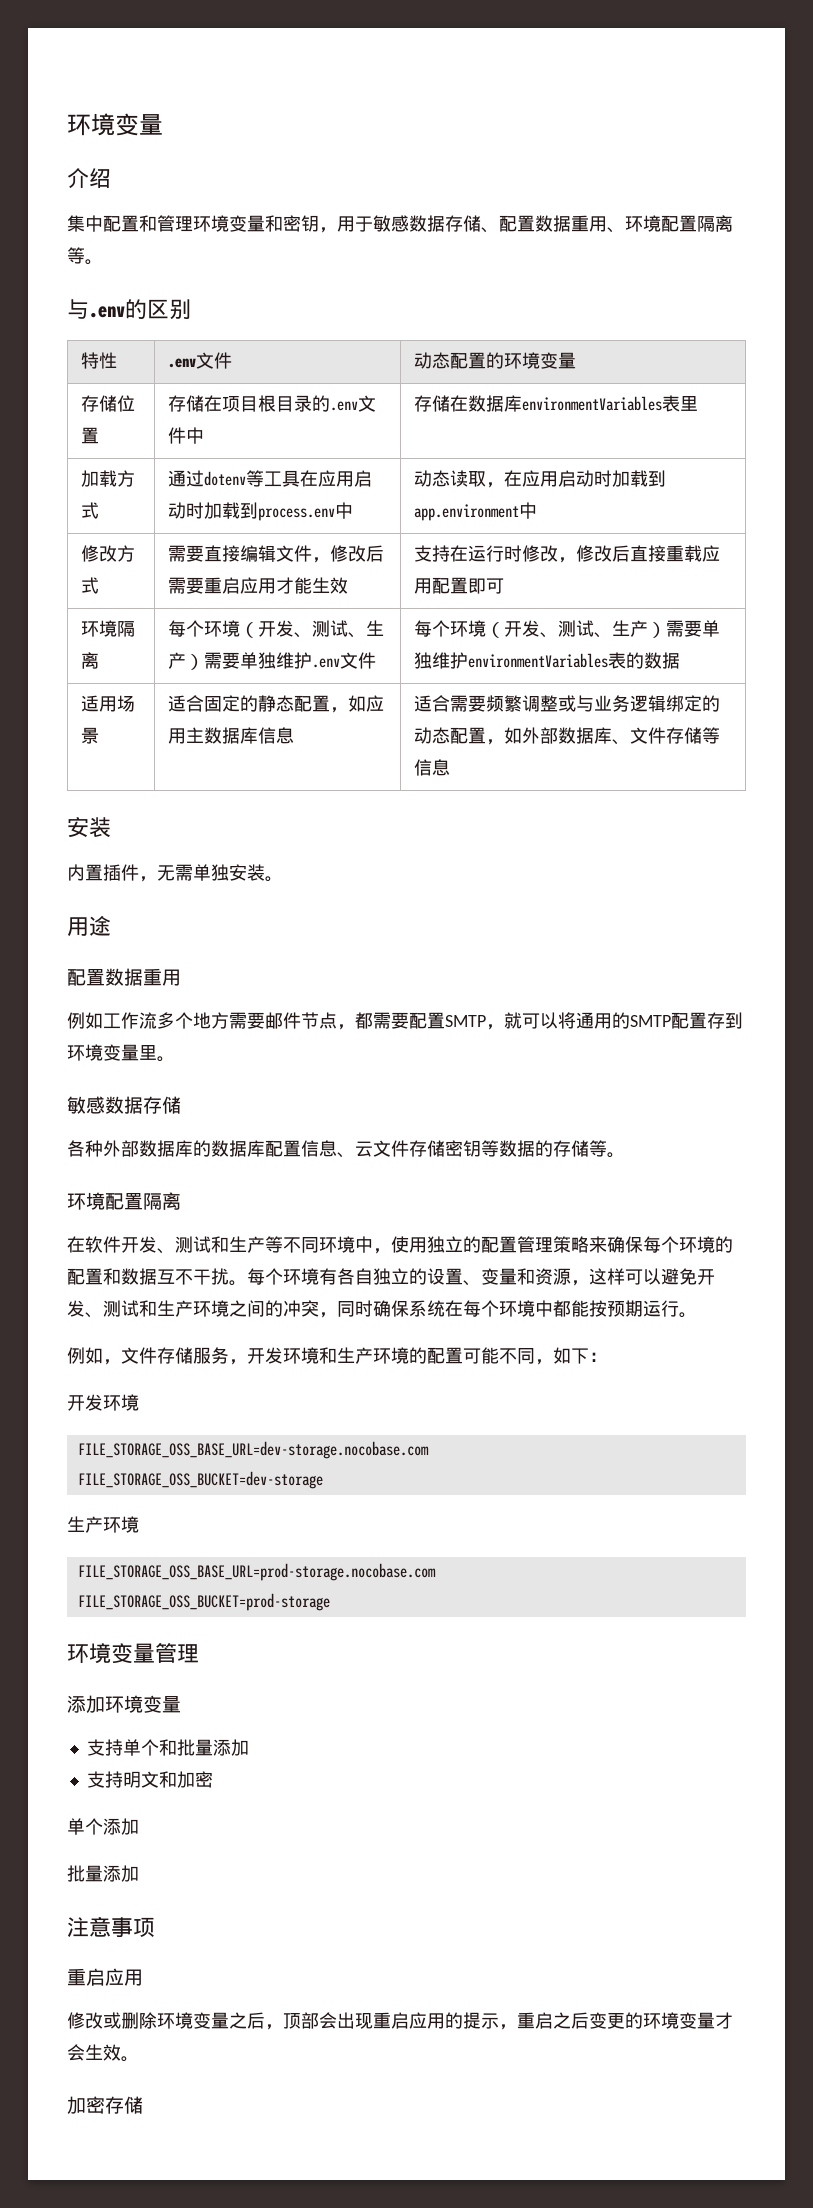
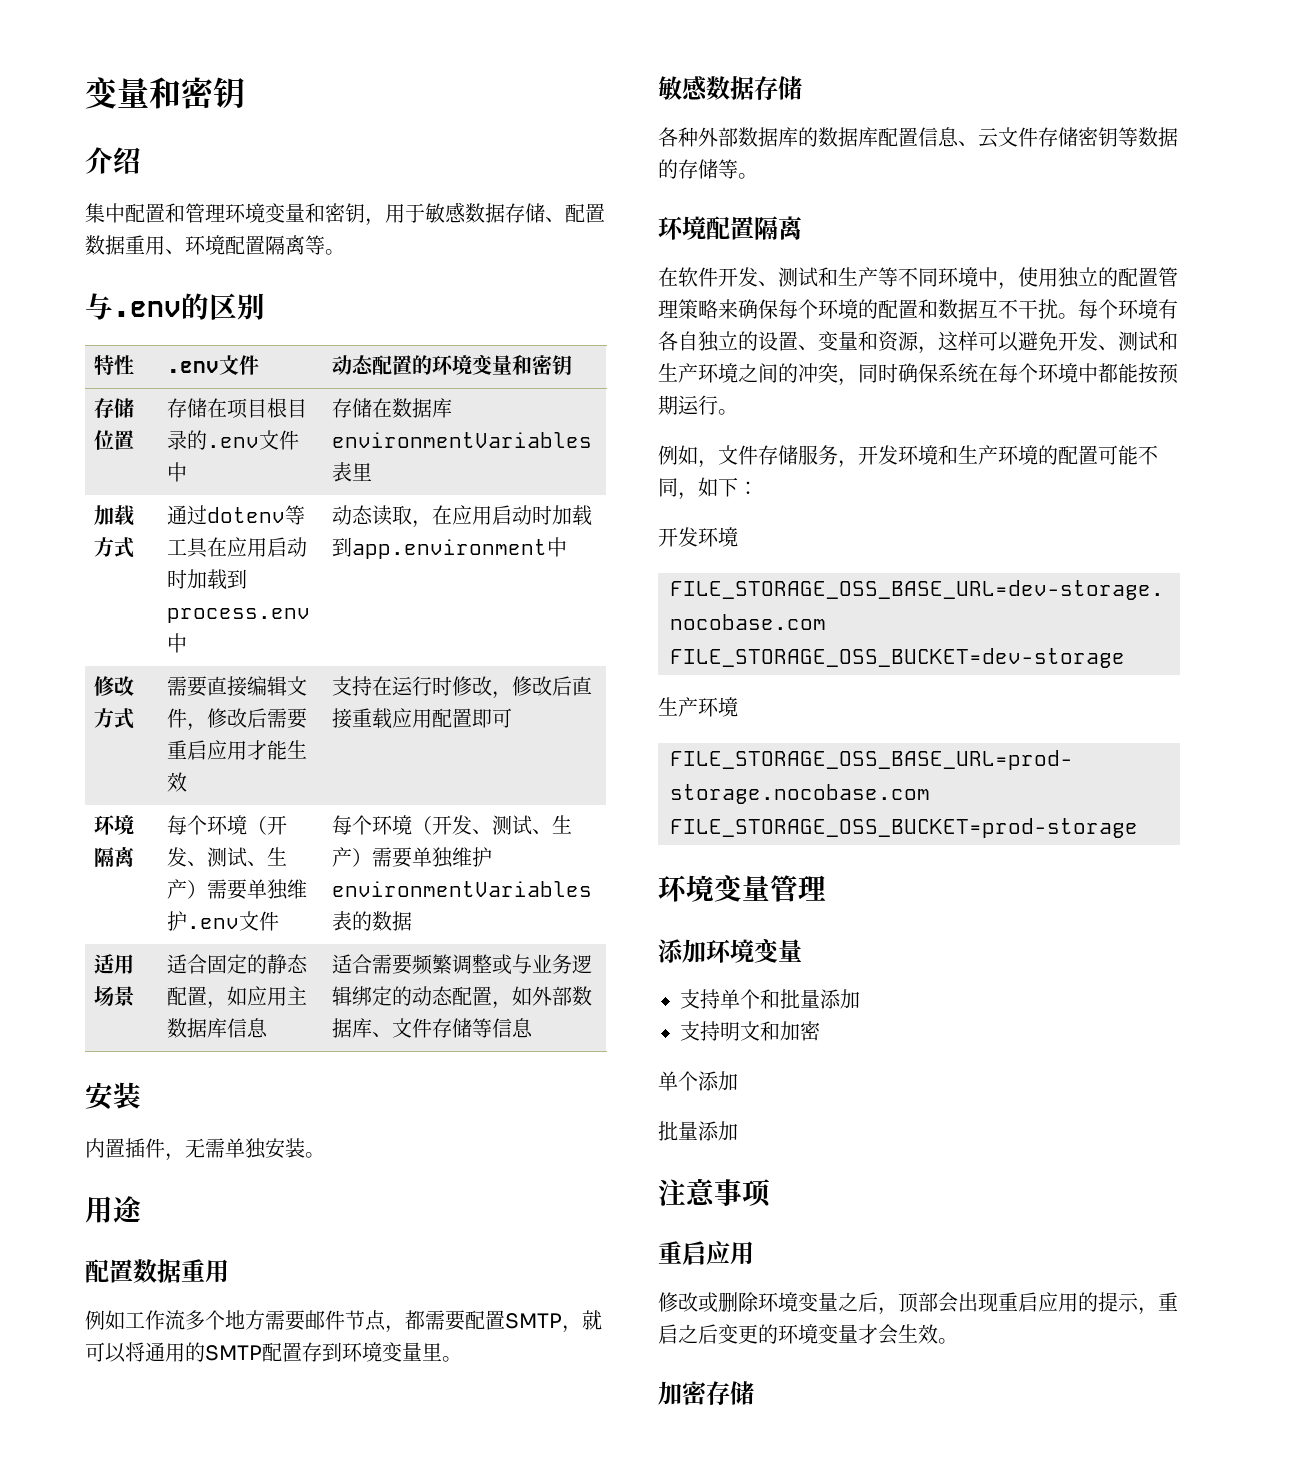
[67,113,163,136] 环境变量 -> [85,77,245,109] 变量和密钥
(576, 360) none -> [511,355,572,375] 和密钥

